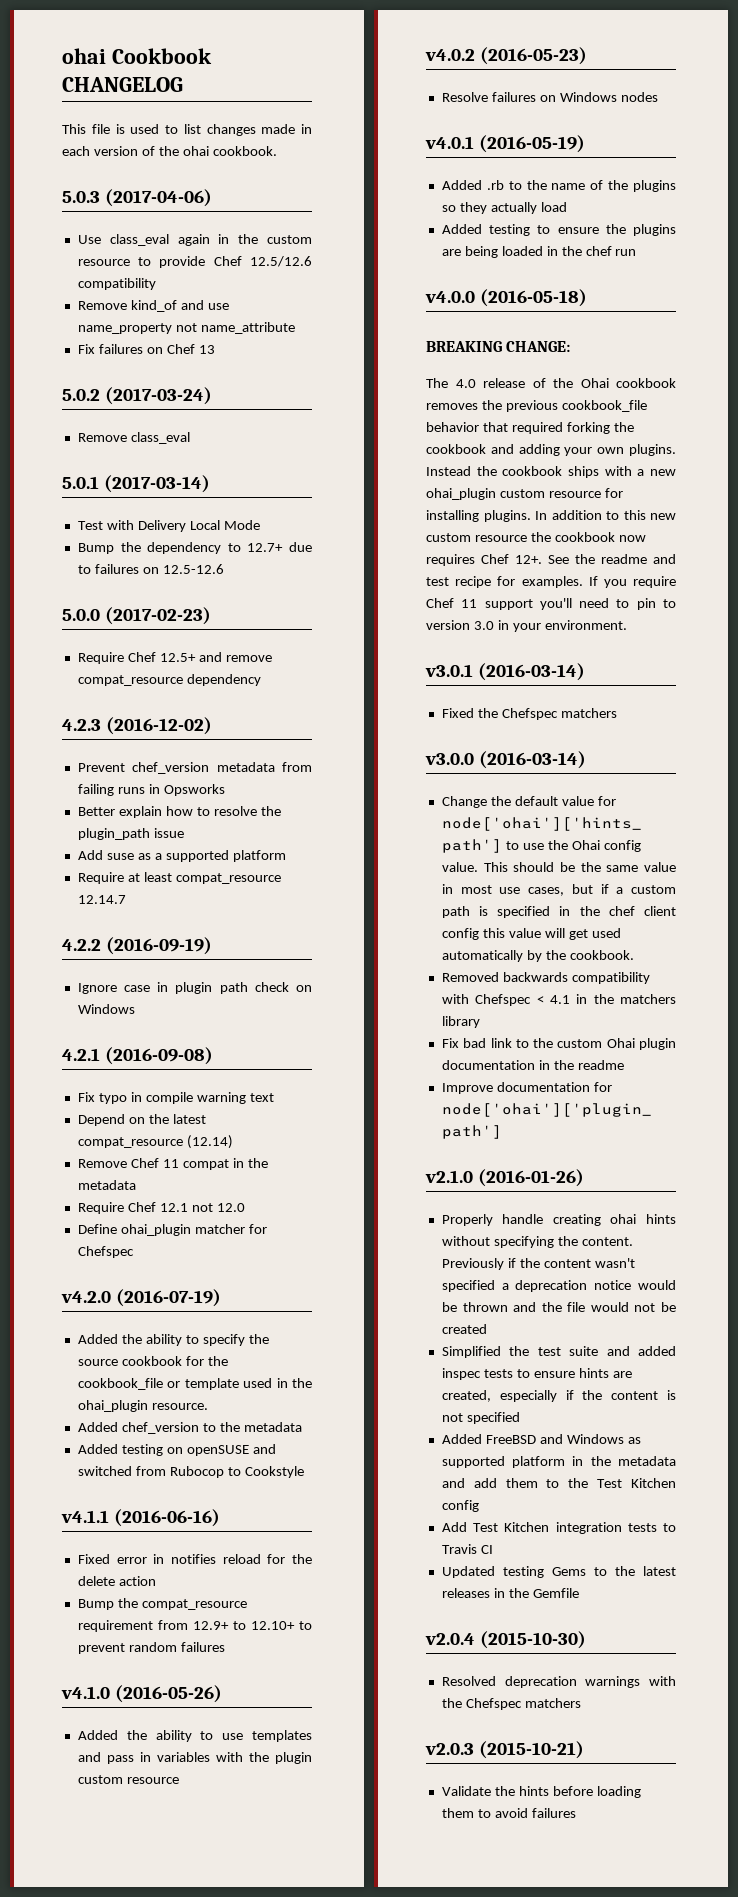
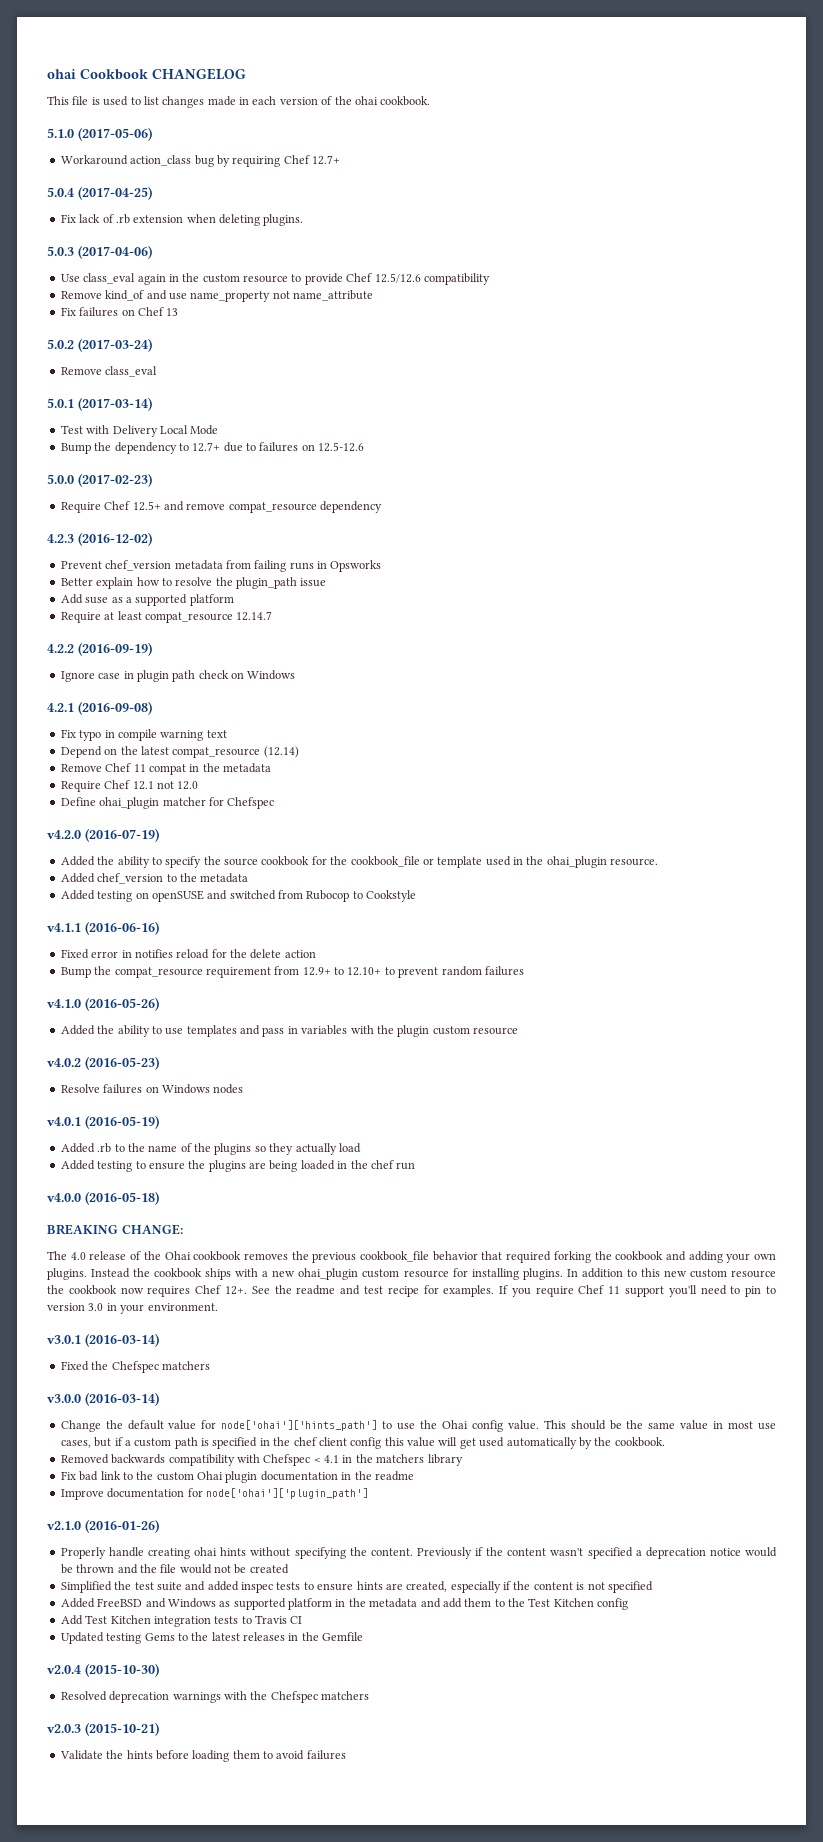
(277, 151) none -> [47,127,152,141] [60,155,340,167] [47,186,152,200] [60,214,304,226] // 5.1.0 (2017-05-06) // Workaround action_class bug by requiring Chef 12.7+ // 5.0.4 (2017-04-25) // Fix lack of .rb extension when deleting plugins.

